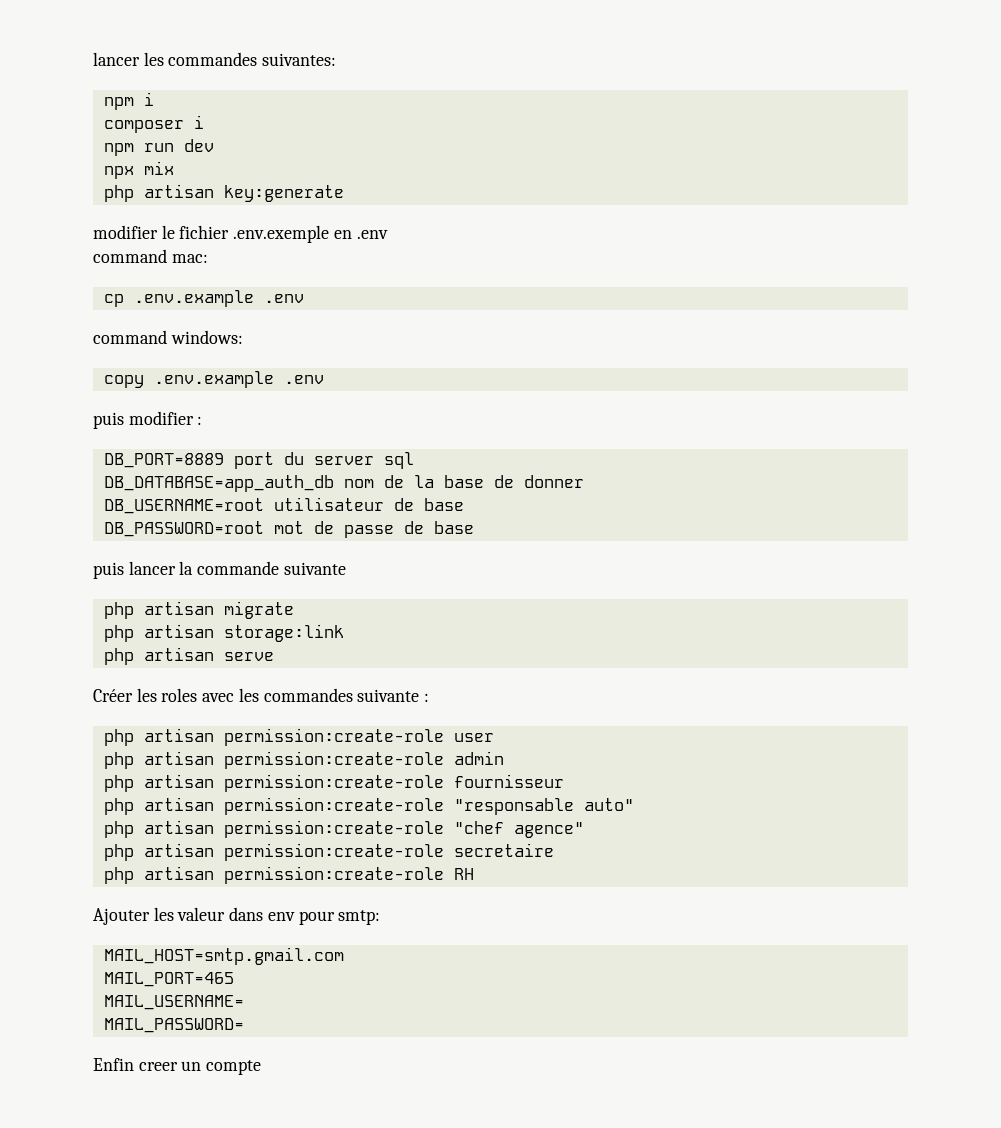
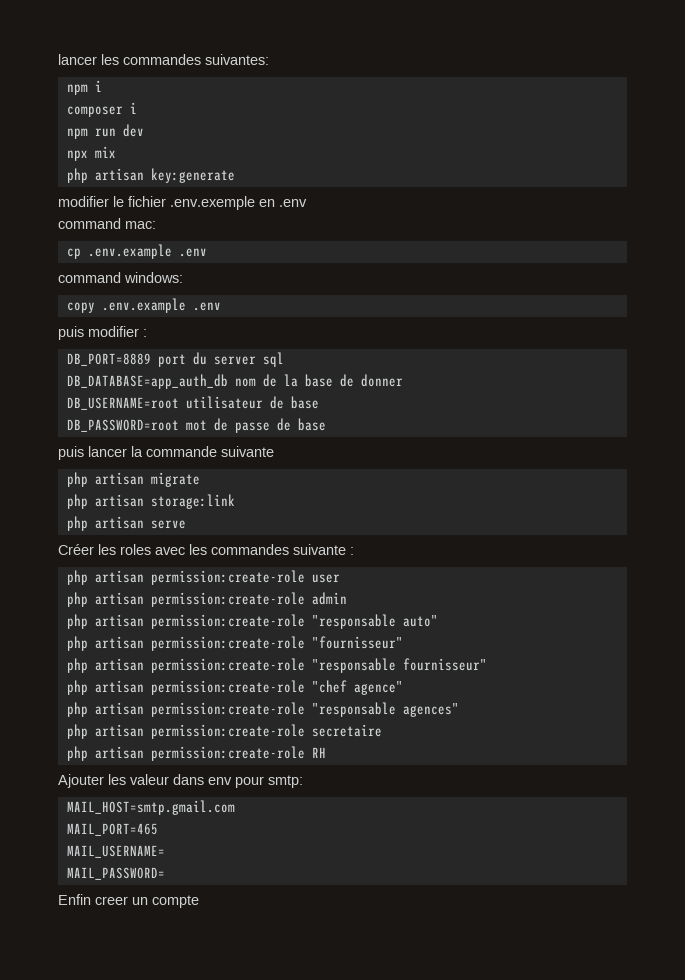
[103,774,564,792] // php artisan permission:create-role fournisseur -> (347, 598) none
(634, 804) none -> [66,636,403,651] [66,658,487,673] // php artisan permission:create-role "fournisseur" // php artisan permission:create-role "responsable fournisseur"
(584, 830) none -> [66,702,459,717] // php artisan permission:create-role "responsable agences"

